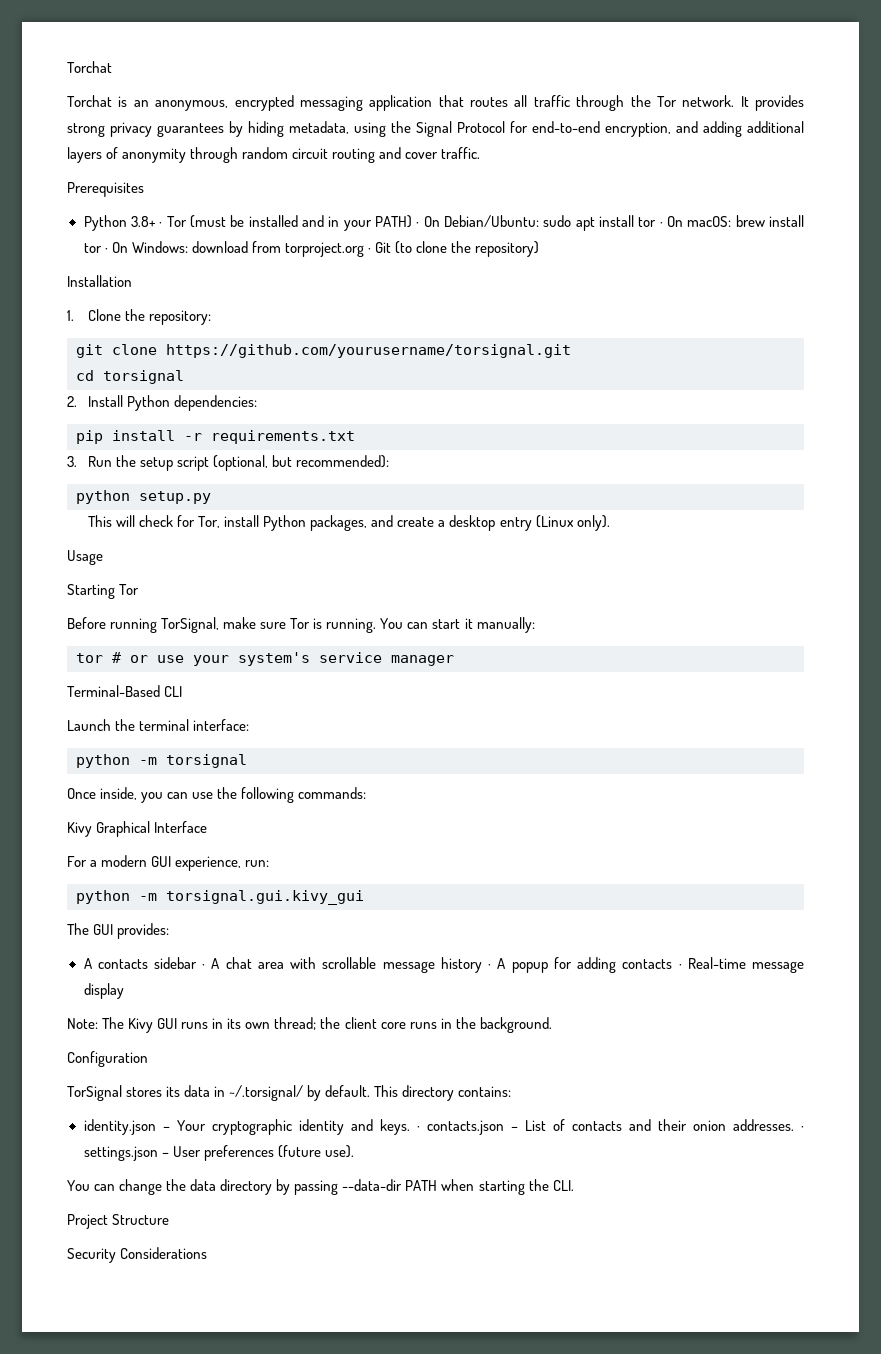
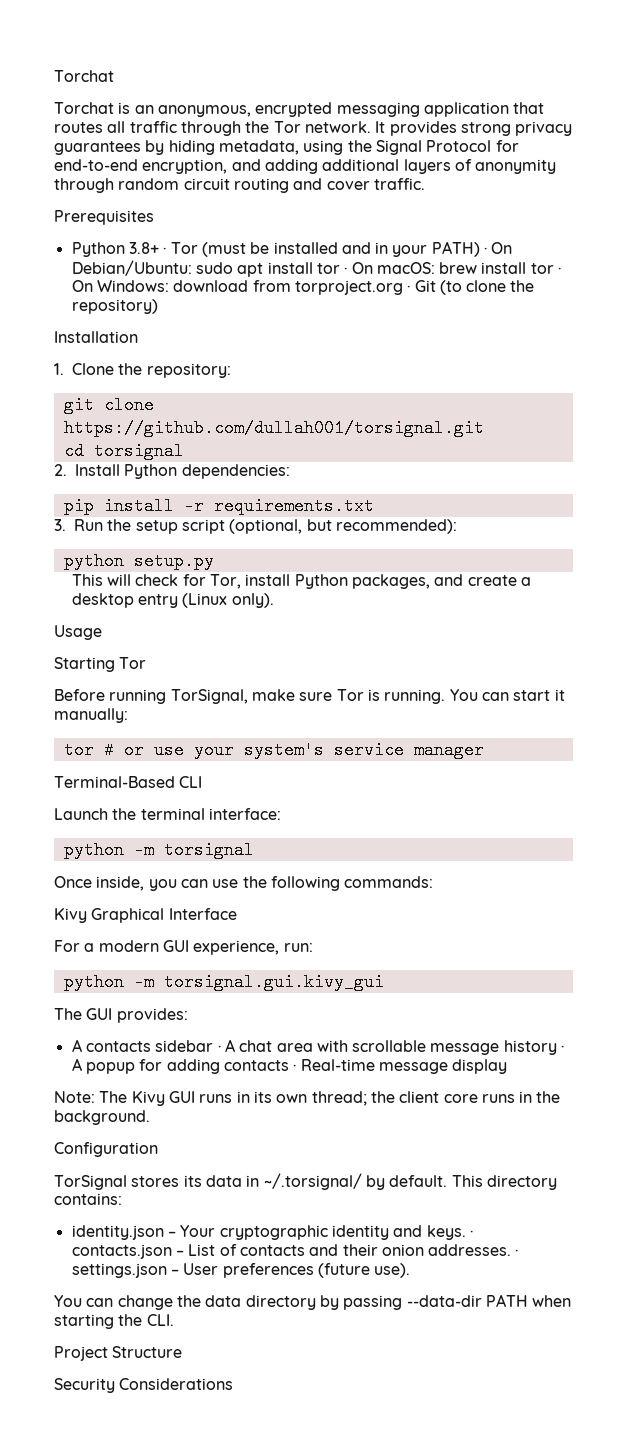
[166,344,571,358] https://github.com/yourusername/torsignal.git -> [63,419,484,437] https://github.com/dullah001/torsignal.git

